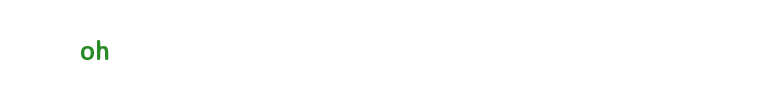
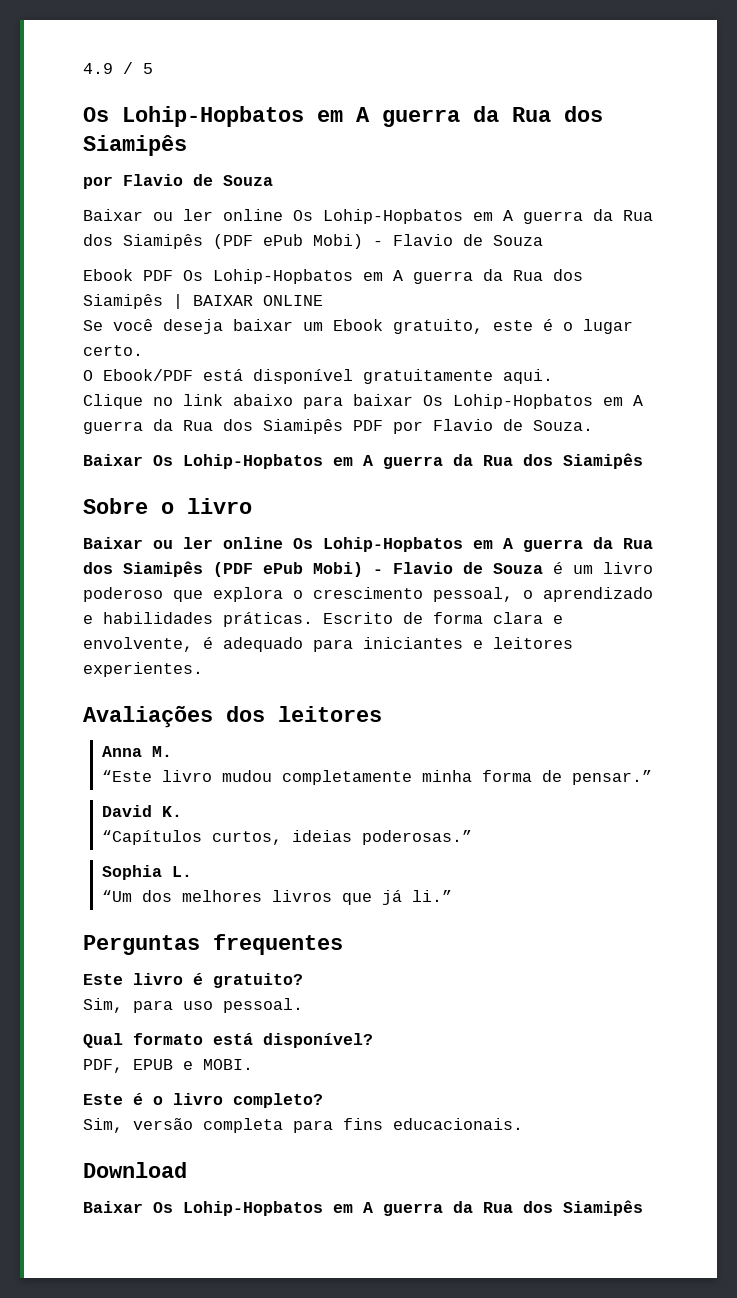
[80,40,110,60] oh -> [83,62,153,74] [83,106,603,127] [83,135,187,156] [83,174,273,189] [83,209,653,224] [83,234,543,249] [83,269,583,284] [83,294,323,309] [83,319,633,334] [83,345,143,356] [83,369,553,384] [83,394,643,409] [83,419,593,434] [83,453,643,469] [83,498,252,514] [83,537,653,552] [83,561,653,577] [83,587,653,602] [83,612,563,627] [83,637,573,652] [83,662,203,677] [83,705,382,728] [101,746,172,757] [101,770,652,785] [101,805,182,817] [101,830,472,845] [101,865,192,880] [101,890,452,905] [83,934,343,955] [83,973,303,988] [83,998,303,1013] [83,1033,373,1048] [83,1059,253,1073] [83,1093,323,1108] [83,1118,523,1133] [83,1162,187,1178] [83,1200,643,1216] 4.9 / 5 // Os Lohip-Hopbatos em A guerra da Rua dos Siamipês // por Flavio de Souza // Baixar ou ler online Os Lohip-Hopbatos em A guerra da Rua dos Siamipês (PDF ePub Mobi) - Flavio de Souza // Ebook PDF Os Lohip-Hopbatos em A guerra da Rua dos Siamipês | BAIXAR ONLINE // Se você deseja baixar um Ebook gratuito, este é o lugar certo. // O Ebook/PDF está disponível gratuitamente aqui. // Clique no link abaixo para baixar Os Lohip-Hopbatos em A guerra da Rua dos Siamipês PDF por Flavio de Souza. // Baixar Os Lohip-Hopbatos em A guerra da Rua dos Siamipês // Sobre o livro // Baixar ou ler online Os Lohip-Hopbatos em A guerra da Rua dos Siamipês (PDF ePub Mobi) - Flavio de Souza é um livro poderoso que explora o crescimento pessoal, o aprendizado e habilidades práticas. Escrito de forma clara e envolvente, é adequado para iniciantes e leitores experientes. // Avaliações dos leitores // Anna M. // “Este livro mudou completamente minha forma de pensar.” // David K. // “Capítulos curtos, ideias poderosas.” // Sophia L. // “Um dos melhores livros que já li.” // Perguntas frequentes // Este livro é gratuito? // Sim, para uso pessoal. // Qual formato está disponível? // PDF, EPUB e MOBI. // Este é o livro completo? // Sim, versão completa para fins educacionais. // Download // Baixar Os Lohip-Hopbatos em A guerra da Rua dos Siamipês

